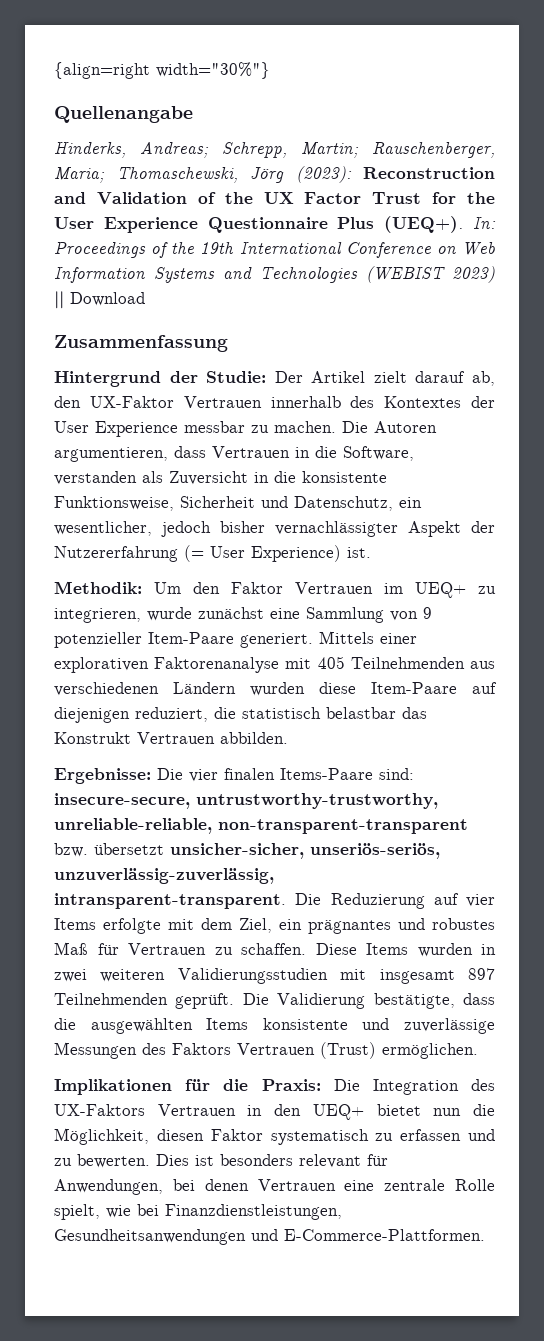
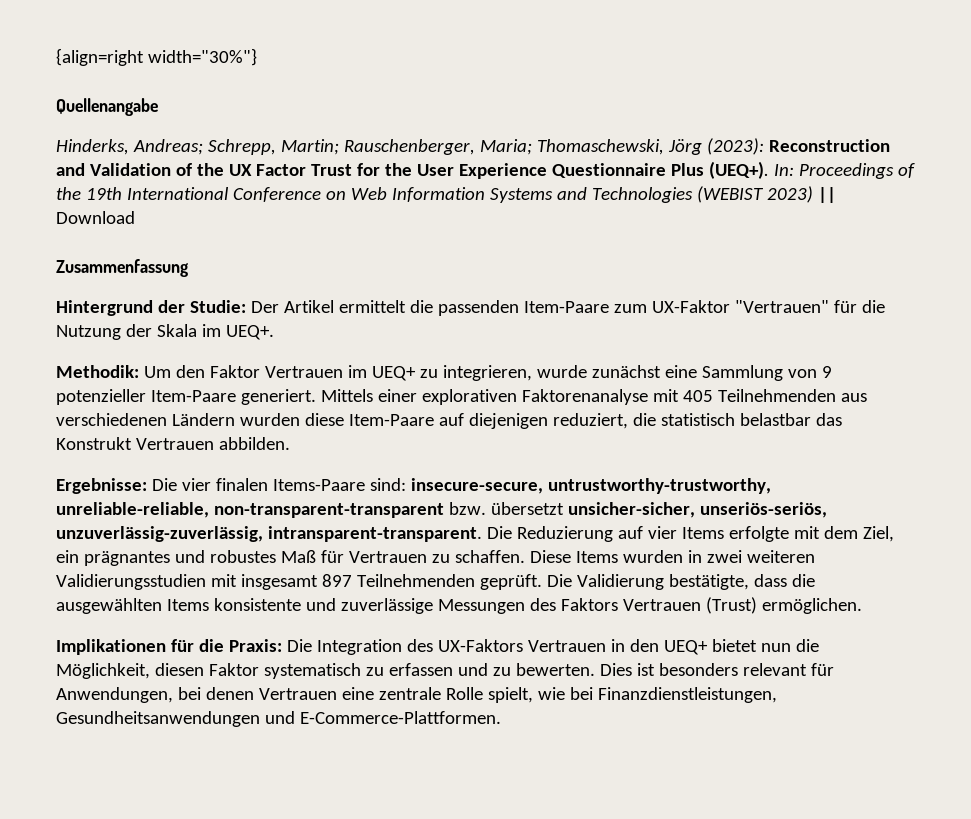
[373,371,495,386] [54,396,495,408] [54,421,437,437] [54,446,414,462] [54,471,387,485] [54,496,422,511] [54,521,495,537] [54,545,371,562] zielt darauf ab, den UX-Faktor Vertrauen innerhalb des Kontextes der User Experience messbar zu machen. Die Autoren argumentieren, dass Vertrauen in die Software, verstanden als Zuversicht in die konsistente Funktionsweise, Sicherheit und Datenschutz, ein wesentlicher, jedoch bisher vernachlässigter Aspekt der Nutzererfahrung (= User Experience) ist. -> [338,300,885,316] [56,324,274,340] ermittelt die passenden Item-Paare zum UX-Faktor "Vertrauen" für die Nutzung der Skala im UEQ+.

